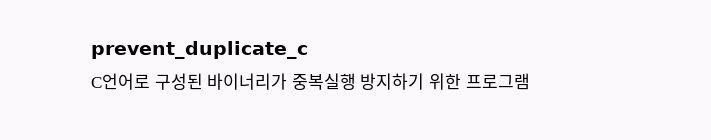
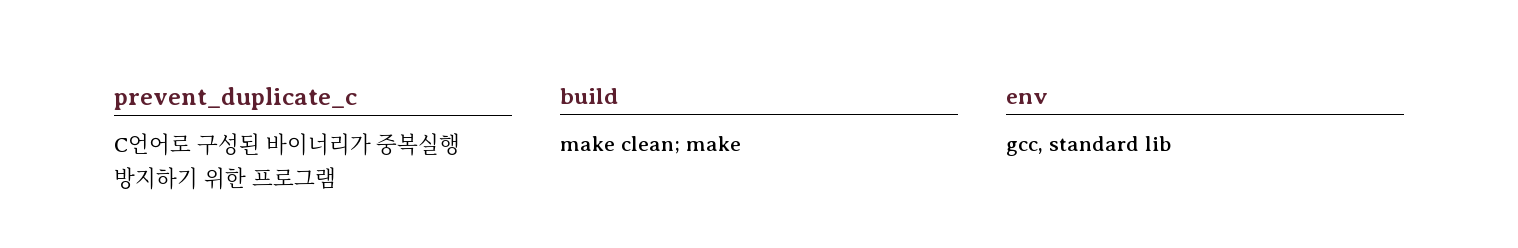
(530, 81) none -> [560,88,618,104] [560,136,741,154] [1006,93,1048,104] [1006,136,1171,156] // build // make clean; make // env // gcc, standard lib

